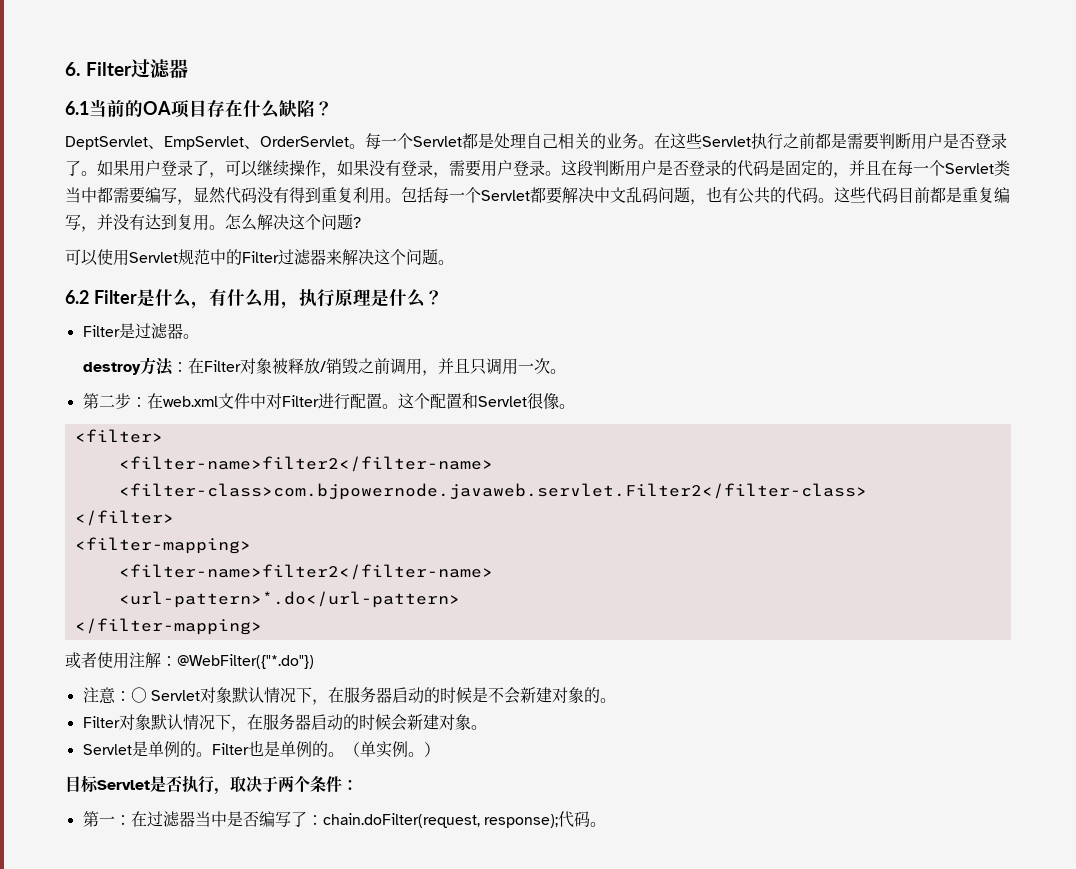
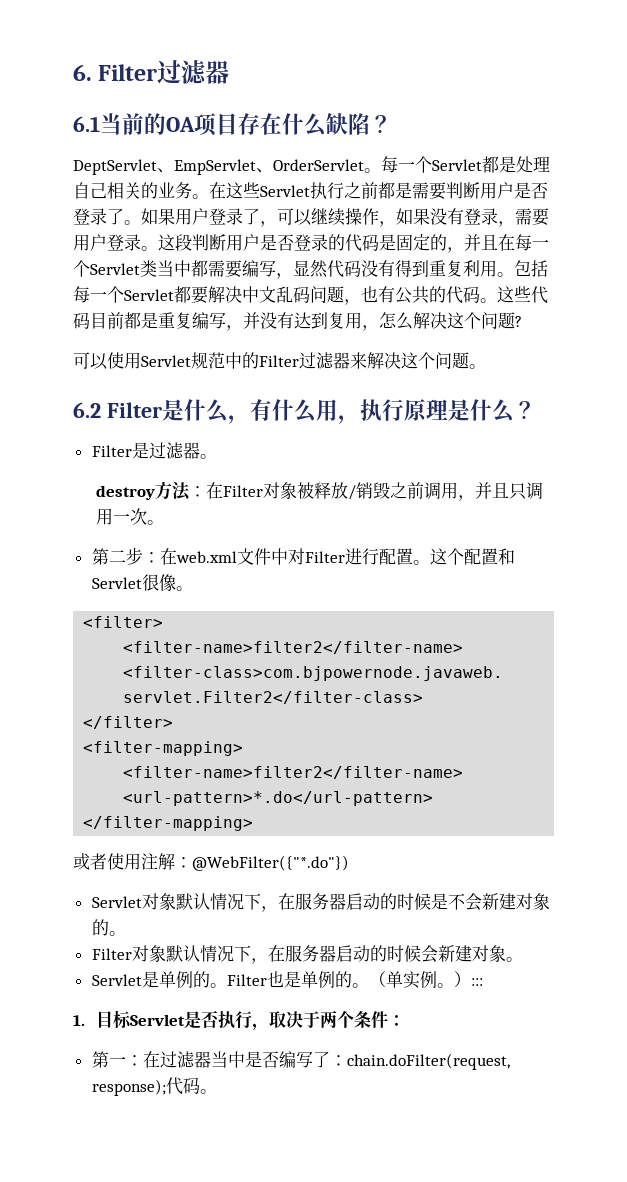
[209,225,225,230] 。 -> [362,325,379,331] ，
[82,687,147,704] 注意：○ -> (349, 863) none
(440, 749) // -> [470,978,483,986] [73,1015,85,1026] ::: // 1.

